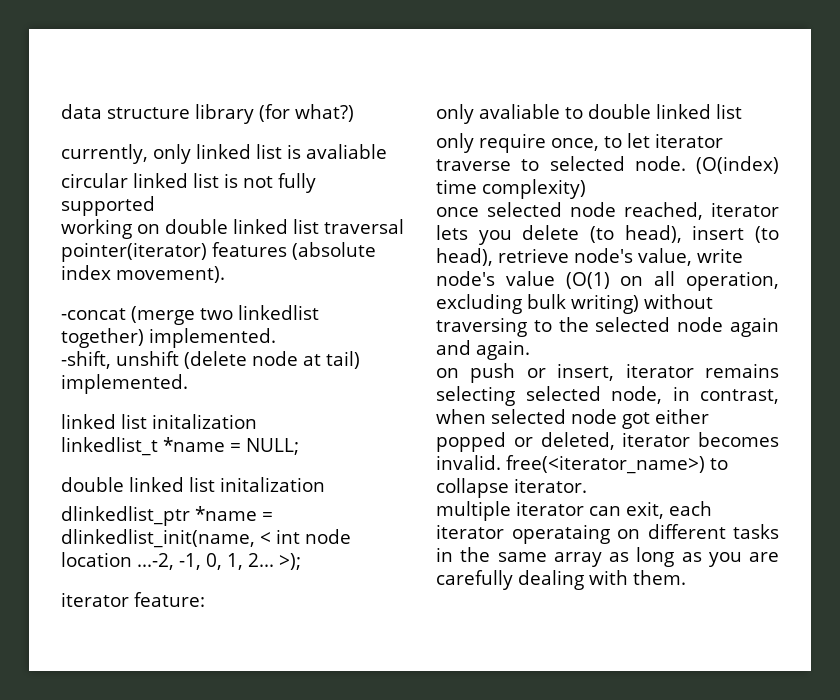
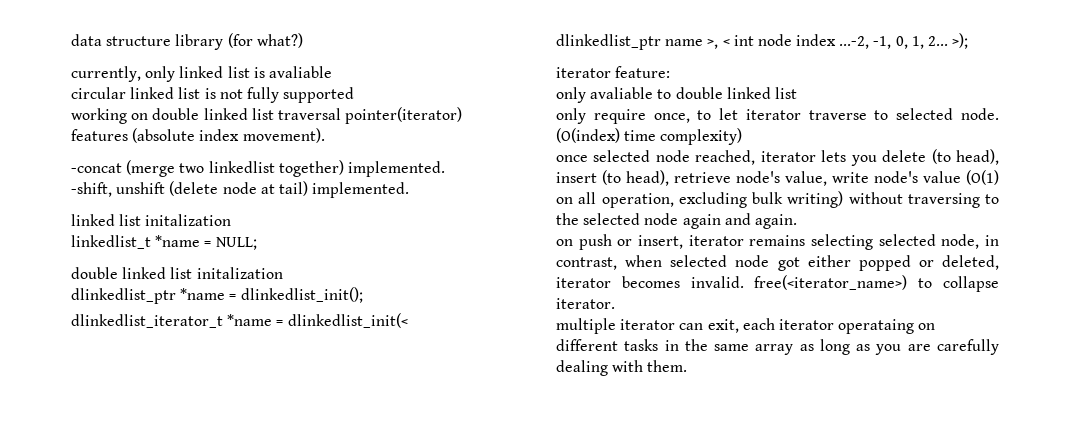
[61,529,255,548] dlinkedlist_init(name, -> [240,287,363,303] [71,313,408,328] [556,34,719,50] dlinkedlist_init(); // dlinkedlist_iterator_t *name = dlinkedlist_init(< dlinkedlist_ptr name >,
[61,552,132,567] location -> [796,34,837,46] index

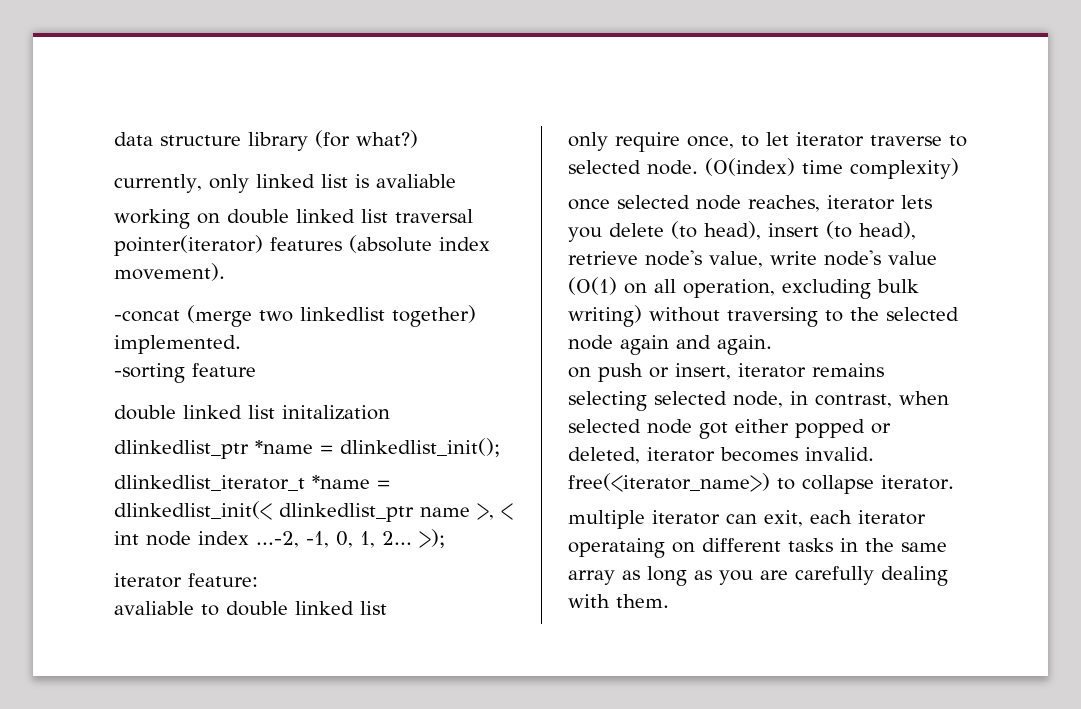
[71,87,355,103] // circular linked list is not fully supported -> (456, 181) none
[71,181,410,198] [71,214,232,226] [71,235,257,250] -shift, unshift (delete node at tail) implemented. // linked list initalization // linkedlist_t *name = NULL; -> [114,363,256,383] -sorting feature
[556,87,586,103] only -> (258, 580) none
[695,150,756,165] reached, -> [748,195,820,212] reaches,

